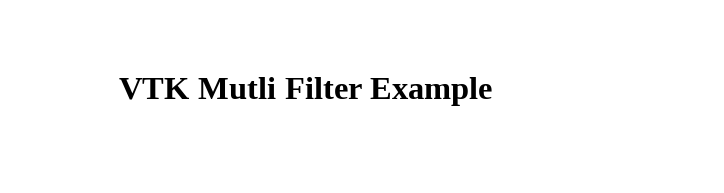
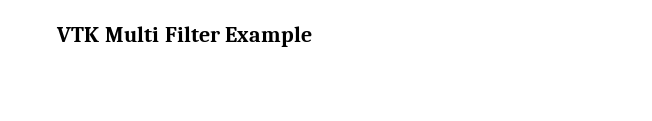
[197,77,276,99] Mutli -> [104,26,159,42] Multi

